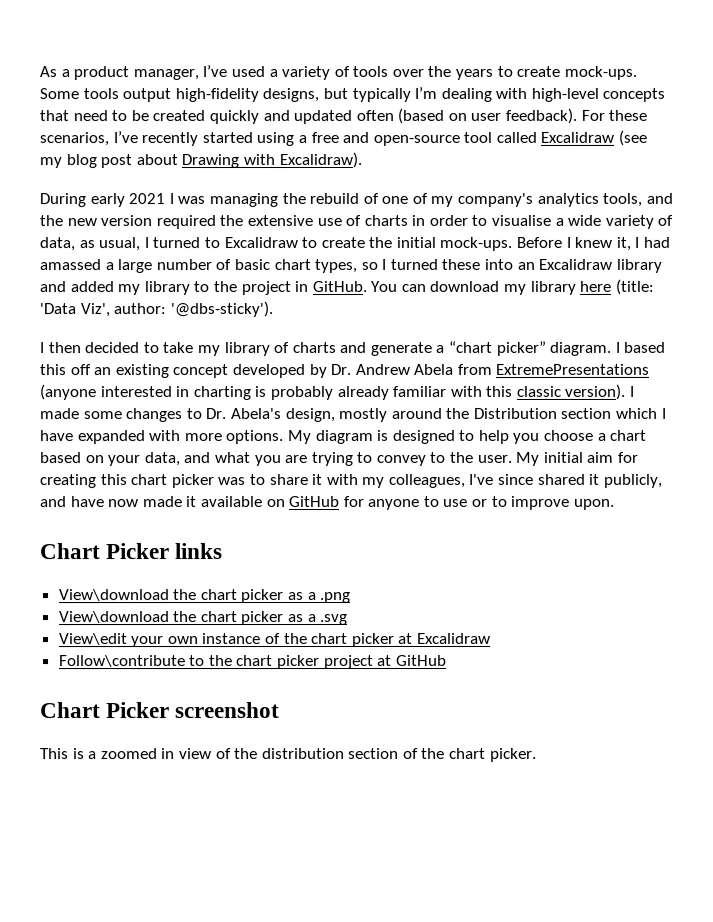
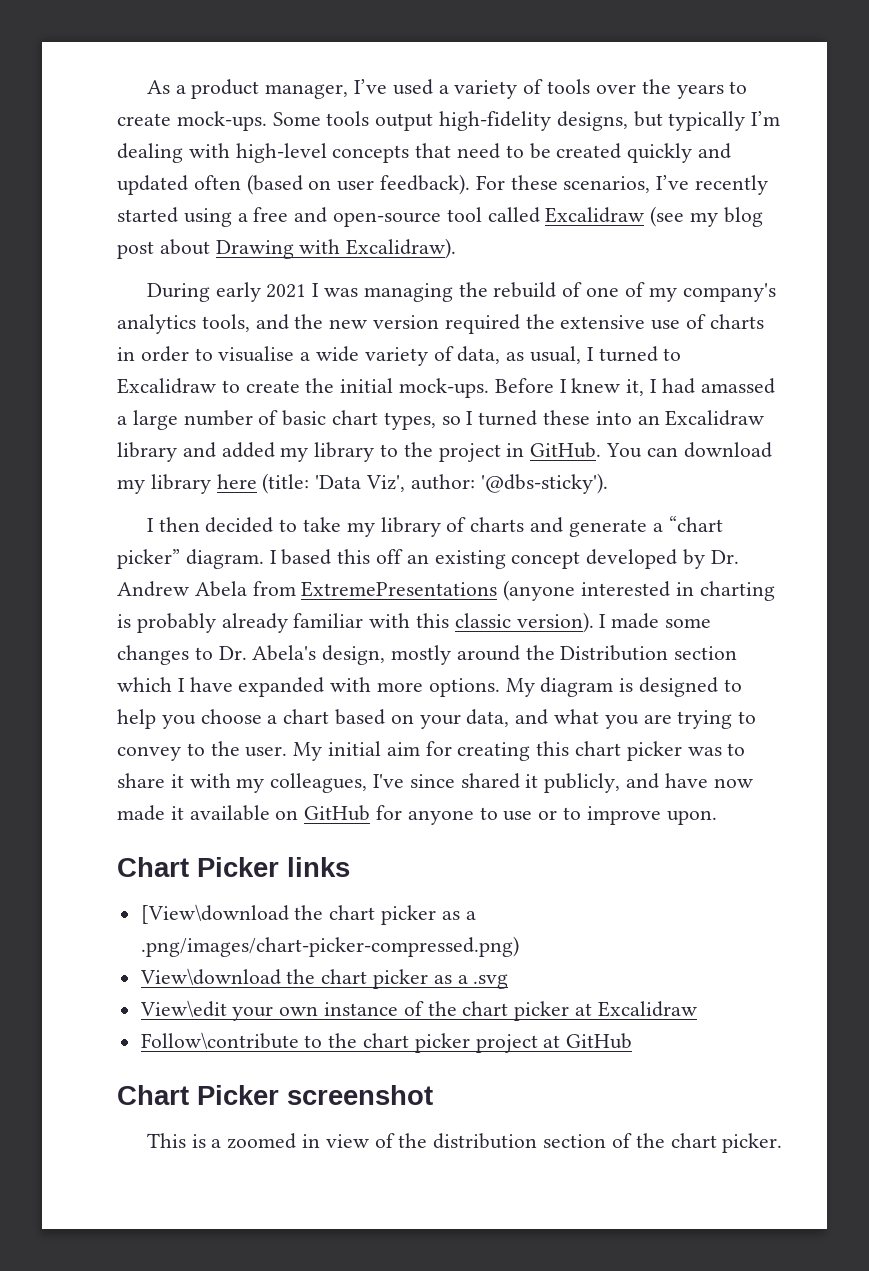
[58,589,352,604] View\download the chart picker as a .png -> [140,904,476,925] [140,936,519,957] [View\download the chart picker as a .png/images/chart-picker-compressed.png)

